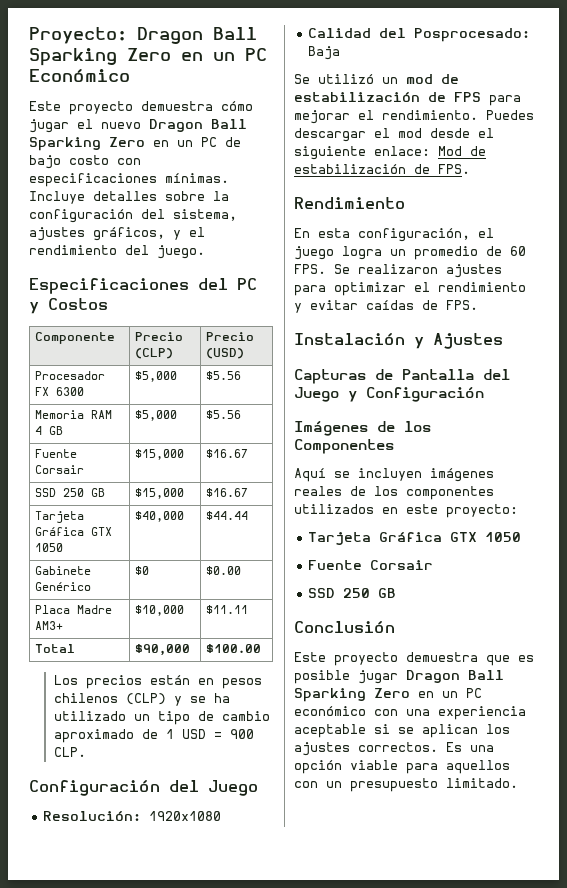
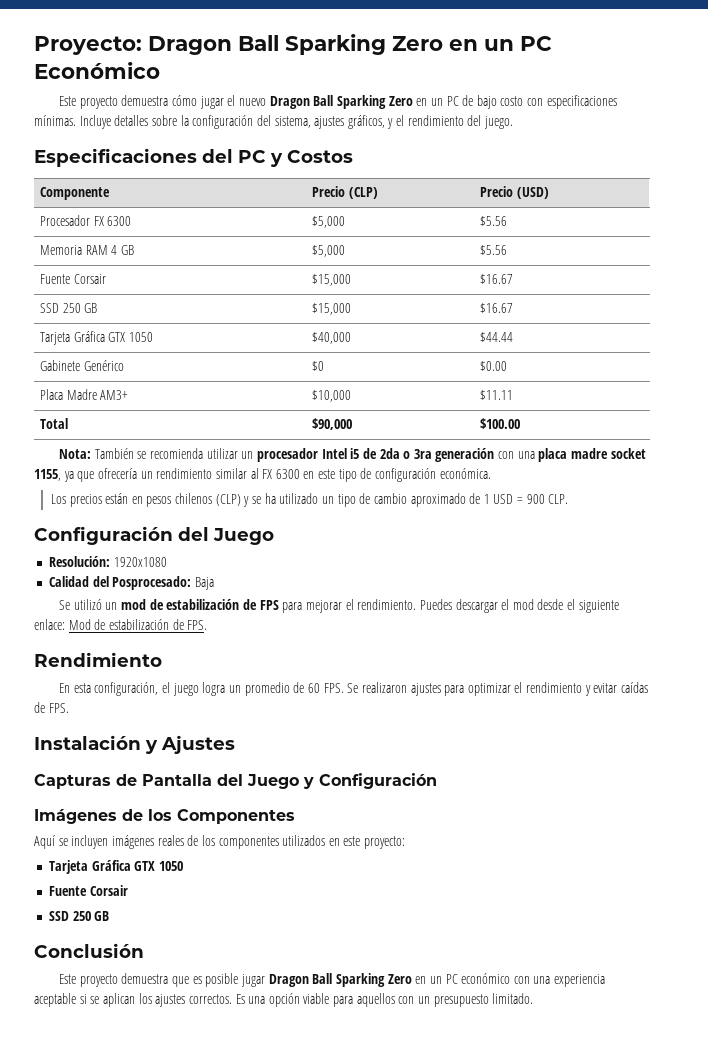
(261, 648) none -> [59,448,646,462] [34,468,491,482] // Nota: También se recomienda utilizar un procesador Intel i5 de 2da o 3ra generación con una placa madre socket 1155, ya que ofrecería un rendimiento similar al FX 6300 en este tipo de configuración económica.

